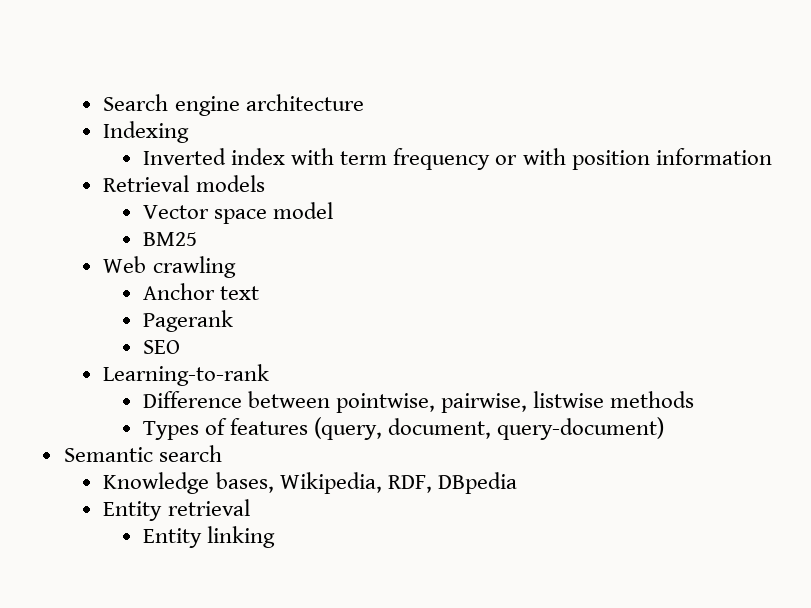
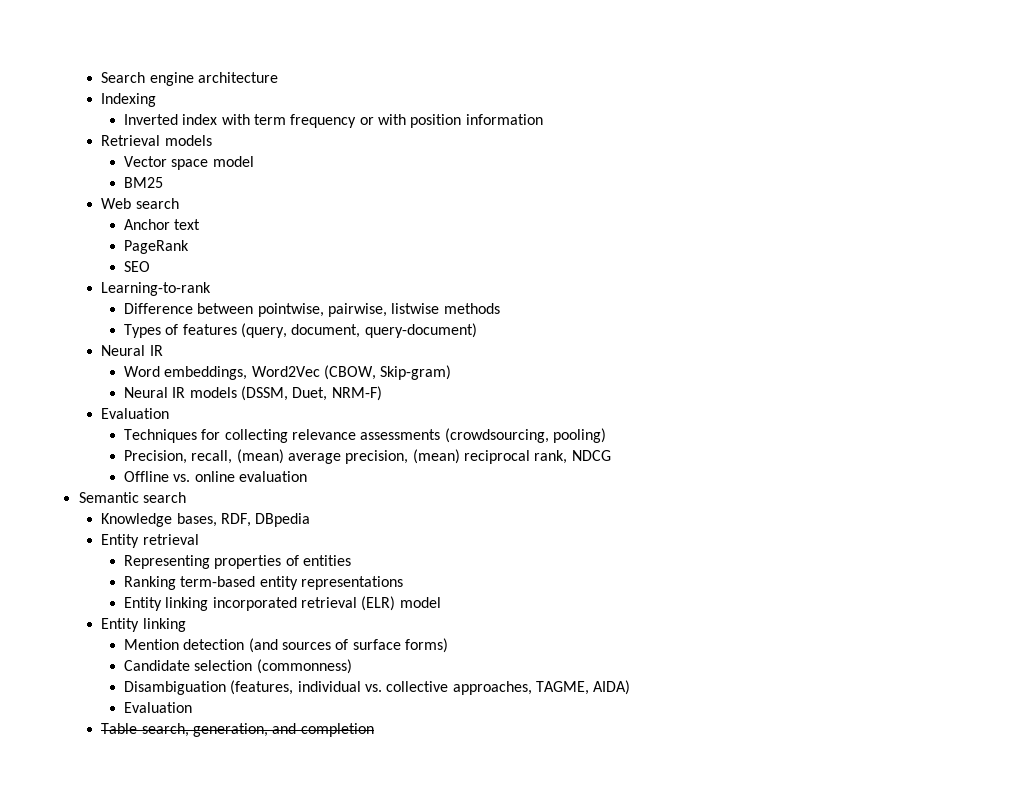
[152,256,236,278] crawling -> [135,198,179,209] search
[143,310,234,332] Pagerank -> [124,240,190,254] PageRank
(665, 428) none -> [101,345,163,356] [124,365,452,380] [124,386,382,401] [101,408,170,419] [124,428,607,443] [124,449,611,464] [124,471,308,482] // Neural IR // Word embeddings, Word2Vec (CBOW, Skip-gram) // Neural IR models (DSSM, Duet, NRM-F) // Evaluation // Techniques for collecting relevance assessments (crowdsourcing, pooling) // Precision, recall, (mean) average precision, (mean) reciprocal rank, NDCG // Offline vs. online evaluation
[279,472,382,494] Wikipedia, -> (217, 520) none
[143,526,276,548] Entity linking -> [124,555,352,569] [124,576,404,590] [124,596,441,611] [101,618,186,632] [124,638,449,653] [124,659,352,674] [124,680,631,695] [124,702,193,713] [101,723,374,737] Representing properties of entities // Ranking term-based entity representations // Entity linking incorporated retrieval (ELR) model // Entity linking // Mention detection (and sources of surface forms) // Candidate selection (commonness) // Disambiguation (features, individual vs. collective approaches, TAGME, AIDA) // Evaluation // Table search, generation, and completion

